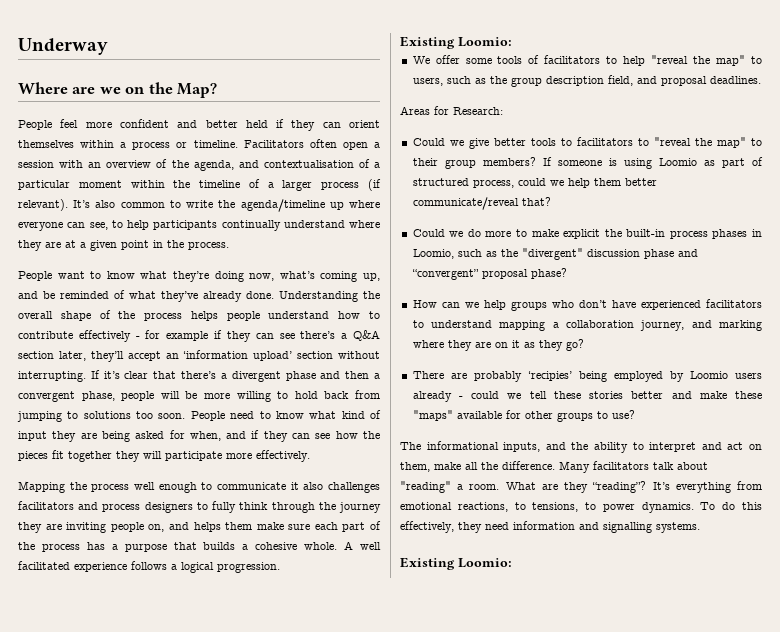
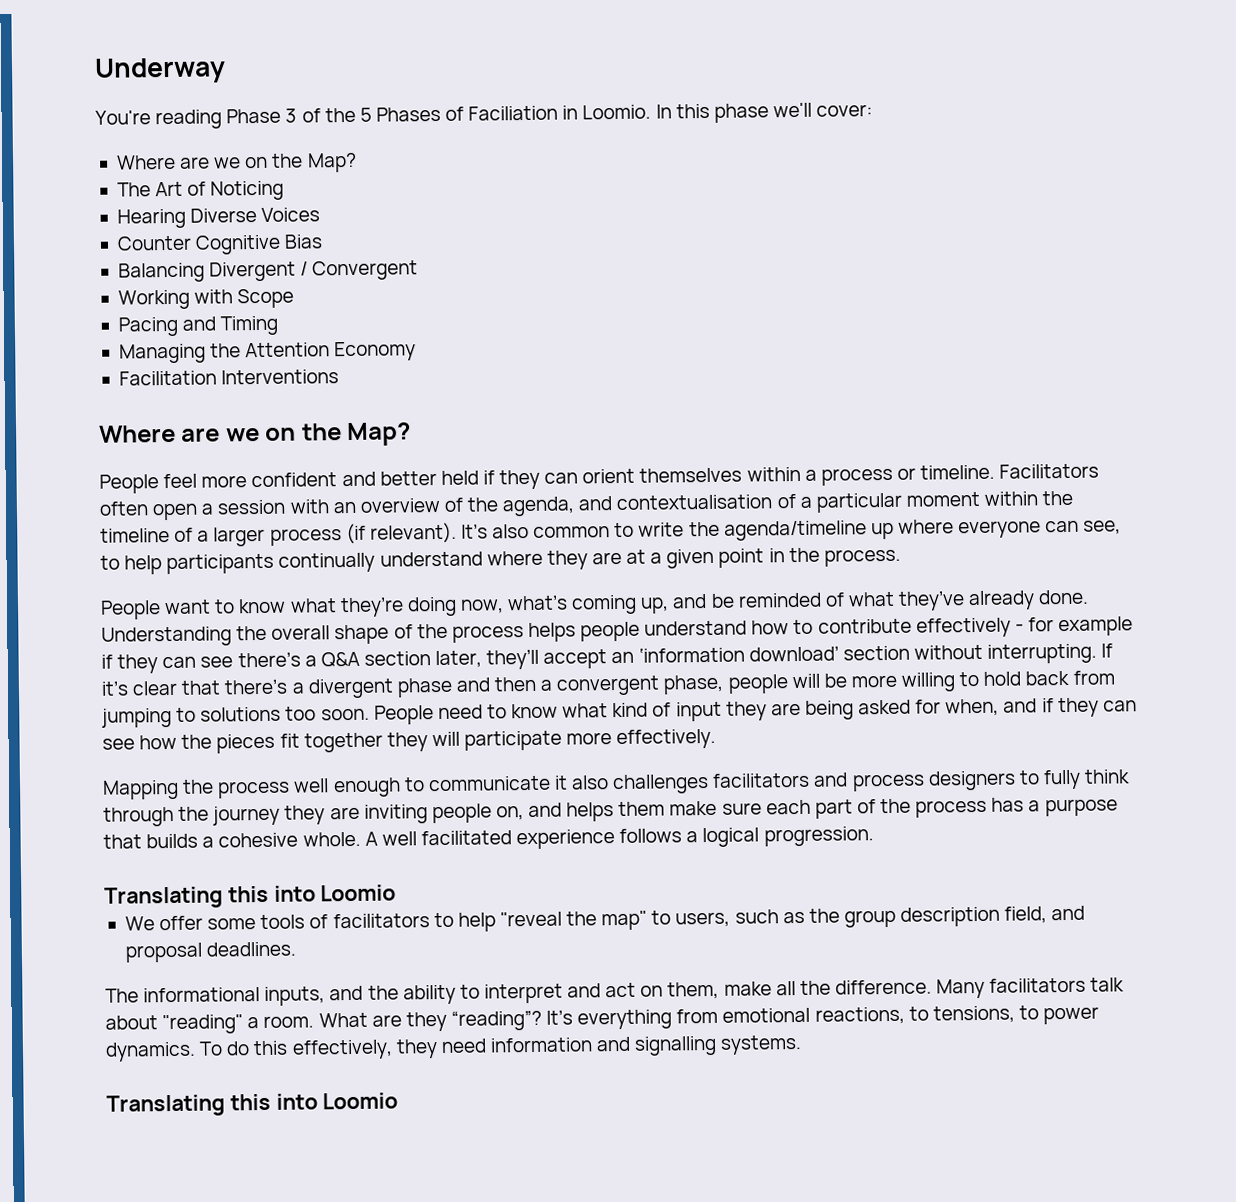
(108, 46) none -> [95,102,874,130] [115,152,357,173] [116,180,285,201] [116,207,321,229] [116,234,324,255] [117,260,419,283] [117,288,295,310] [117,315,280,337] [118,341,417,364] [118,369,340,386] // You're reading Phase 3 of the 5 Phases of Faciliation in Loomio. In this phase we'll cover: // Where are we on the Map? // The Art of Noticing // Hearing Diverse Voices // Counter Cognitive Bias // Balancing Divergent / Convergent // Working with Scope // Pacing and Timing // Managing the Attention Economy // Facilitation Interventions
[253,351,293,361] upload’ -> [748,645,839,662] download’
[400,36,512,49] Existing Loomio: -> [104,884,397,909] Translating this into Loomio
[400,106,503,115] [412,137,762,149] [412,157,763,169] [412,178,657,188] [412,197,551,210] [412,229,762,239] [412,248,698,260] [411,268,567,280] [412,299,762,311] [412,320,762,331] [412,339,584,351] [412,371,762,382] [412,391,763,402] [412,410,635,422] // Areas for Research: // Could we give better tools to facilitators to "reveal the map" to their group members? If someone is using Loomio as part of structured process, could we help them better communicate/reveal that? // Could we do more to make explicit the built-in process phases in Loomio, such as the "divergent" discussion phase and “convergent” proposal phase? // How can we help groups who don’t have experienced facilitators to understand mapping a collaboration journey, and marking where they are on it as they go? // There are probably ‘recipies’ being employed by Loomio users already - could we tell these stories better and make these "maps" available for other groups to use? -> (297, 949) none
[400,557,512,570] Existing Loomio: -> [106,1092,399,1117] Translating this into Loomio

